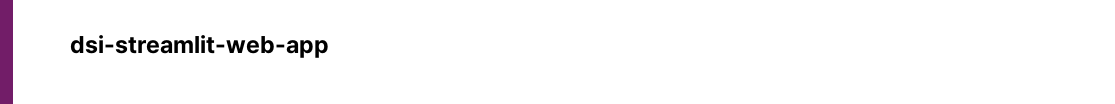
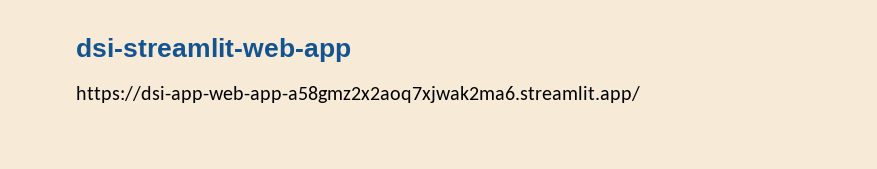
(329, 46) none -> [76,86,640,103] // https://dsi-app-web-app-a58gmz2x2aoq7xjwak2ma6.streamlit.app/

